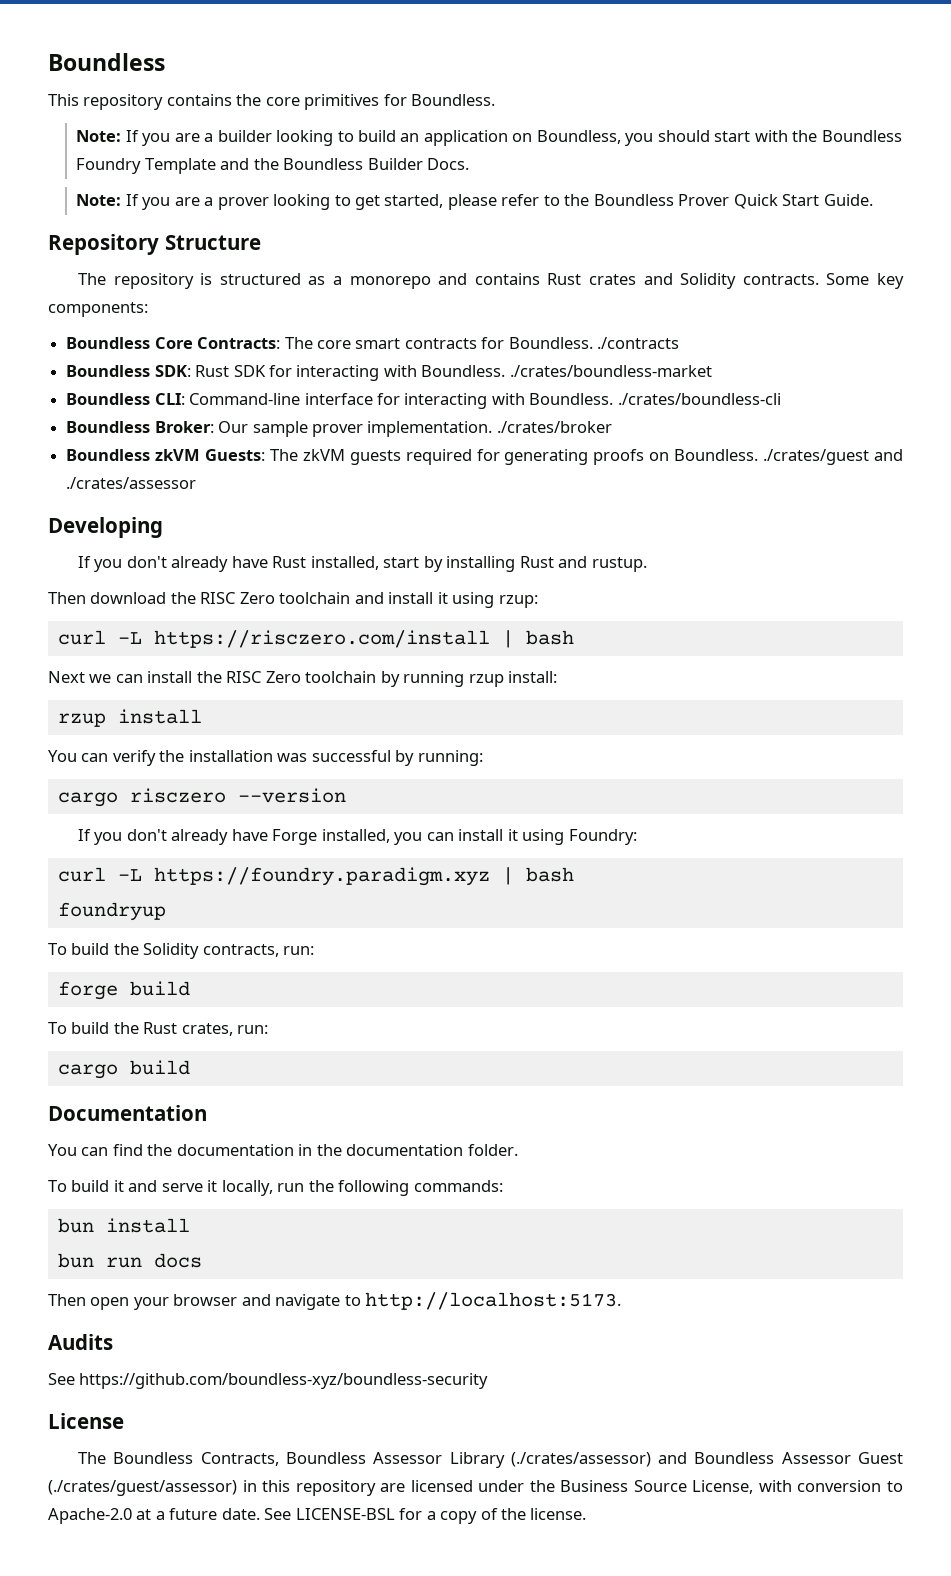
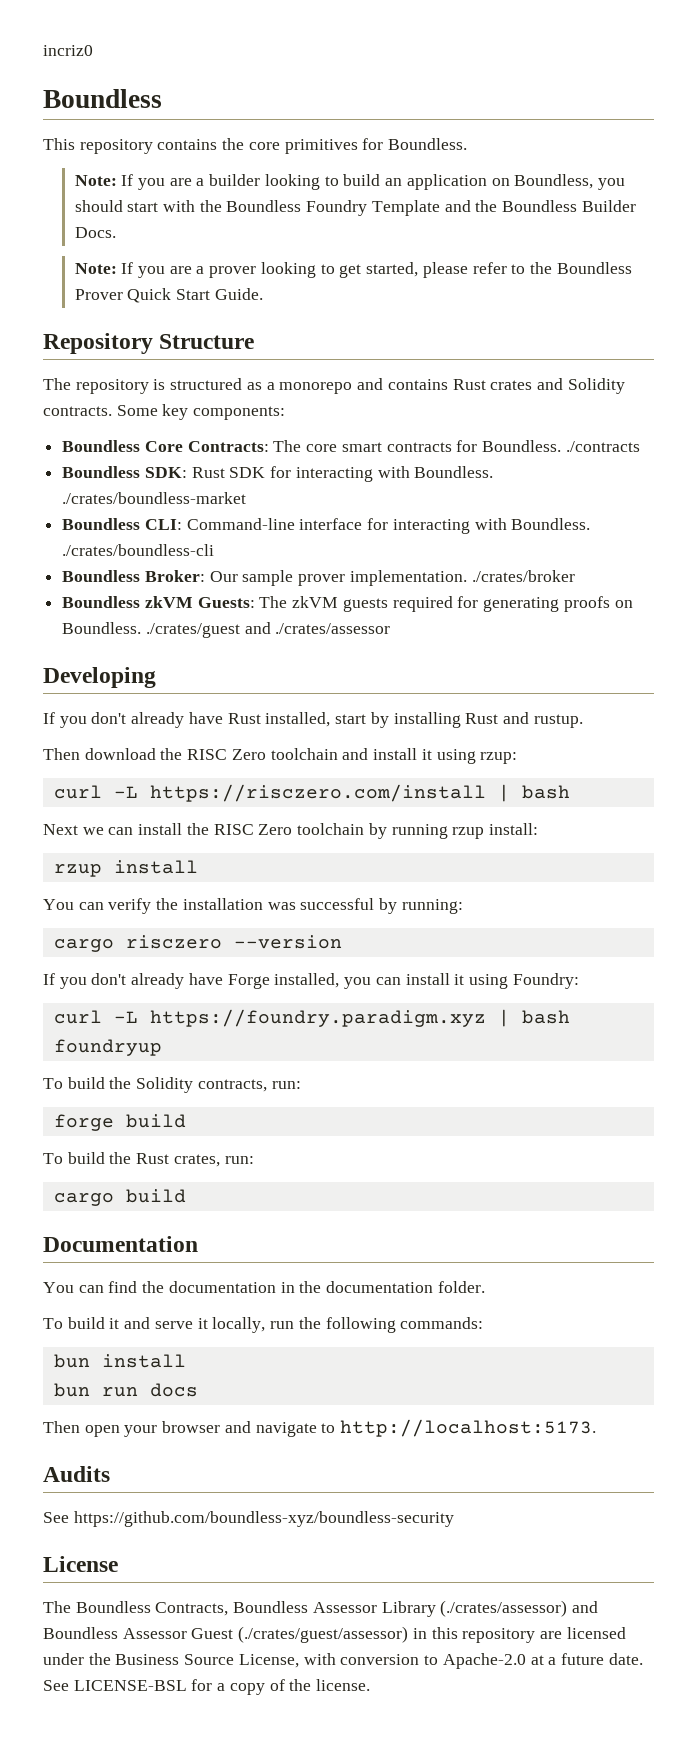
(48, 62) none -> [43,45,93,56] incriz0 //

